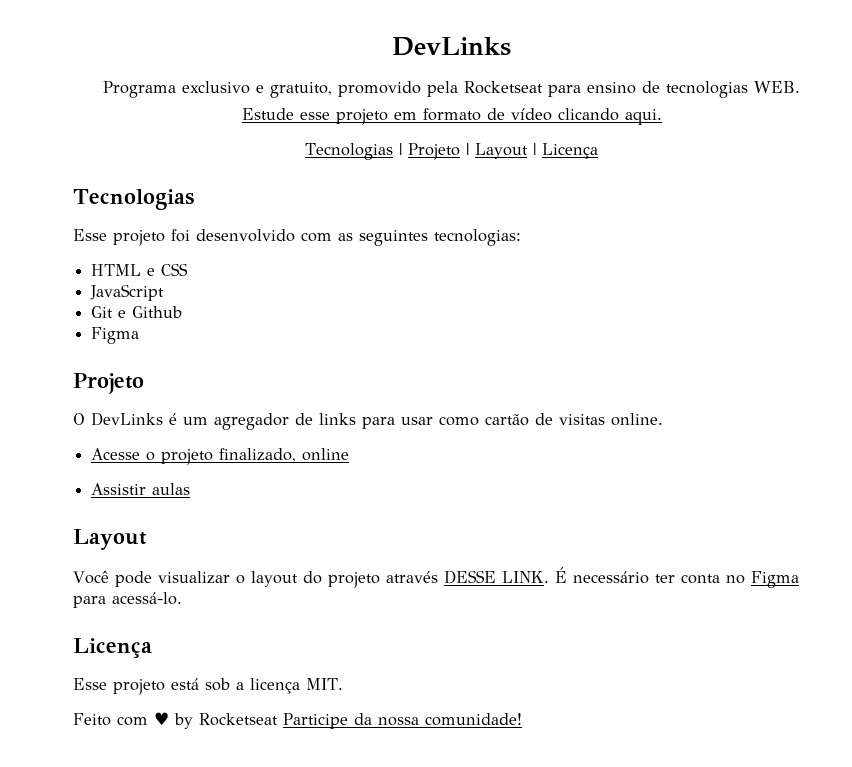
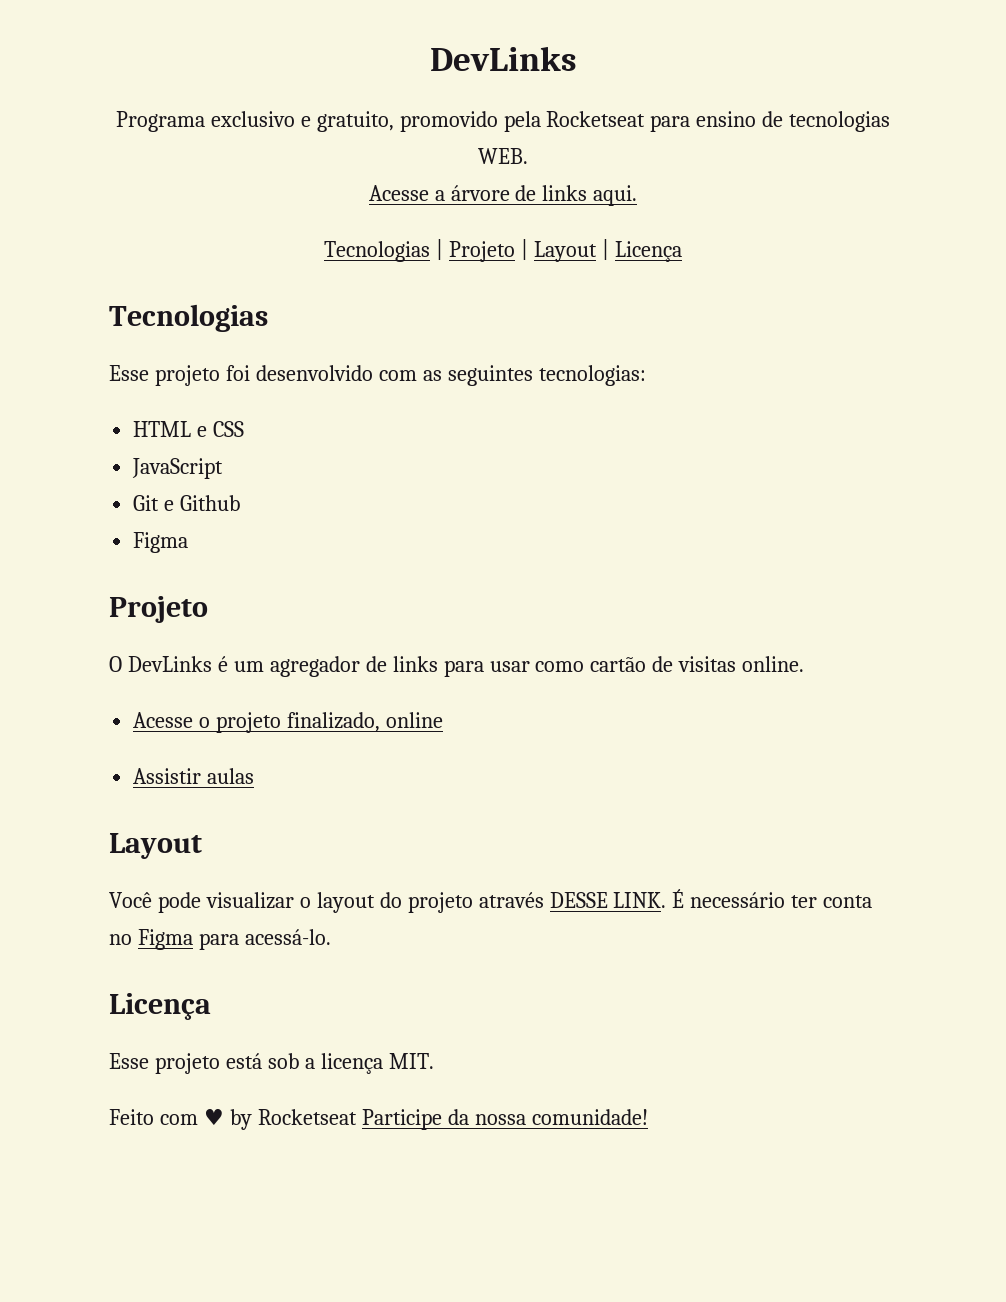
[241,108,619,125] Estude esse projeto em formato de vídeo clicando -> [368,185,588,201] Acesse a árvore de links

